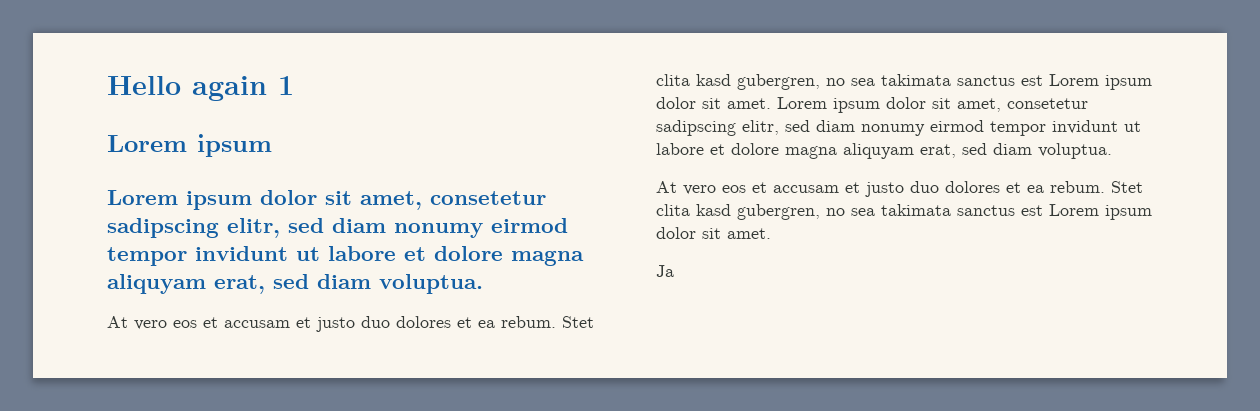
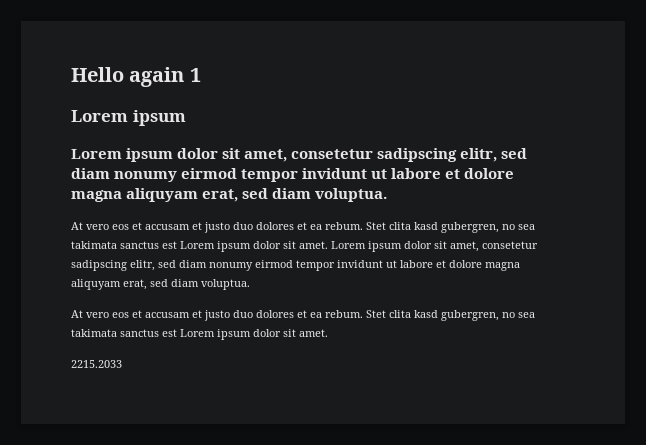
[656,265,674,277] Ja -> [71,360,122,368] 2215.2033

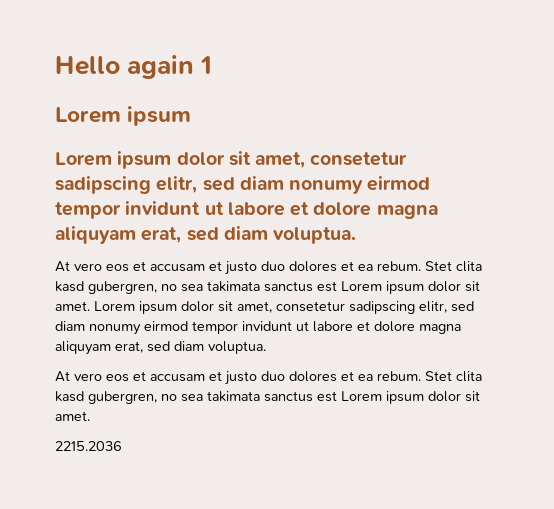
[71,360,122,368] 2215.2033 -> [55,441,122,451] 2215.2036

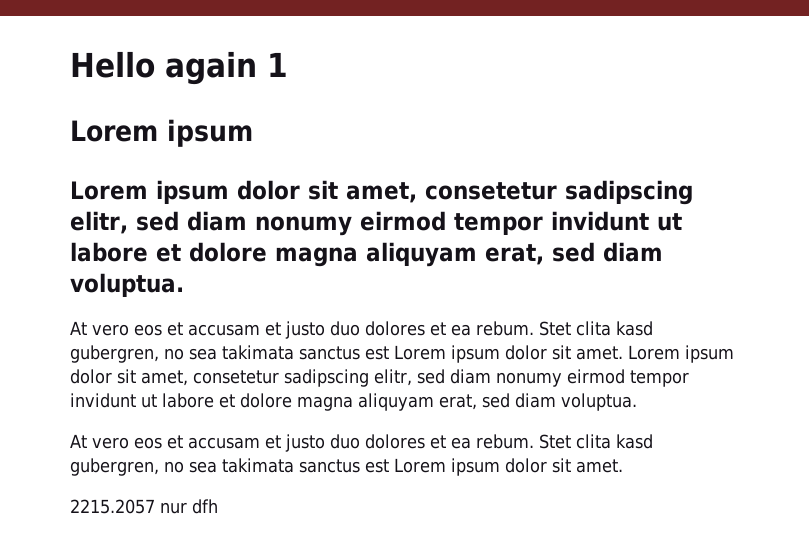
[55,441,122,451] 2215.2036 -> [70,499,218,514] 2215.2057 nur dfh

